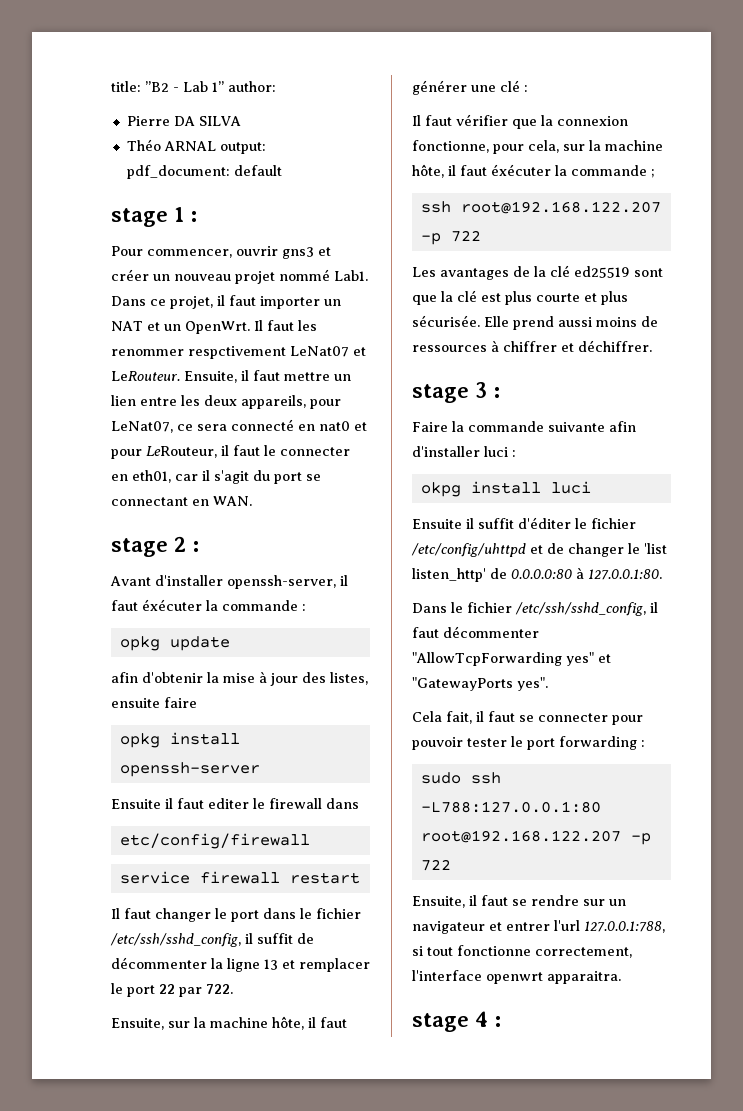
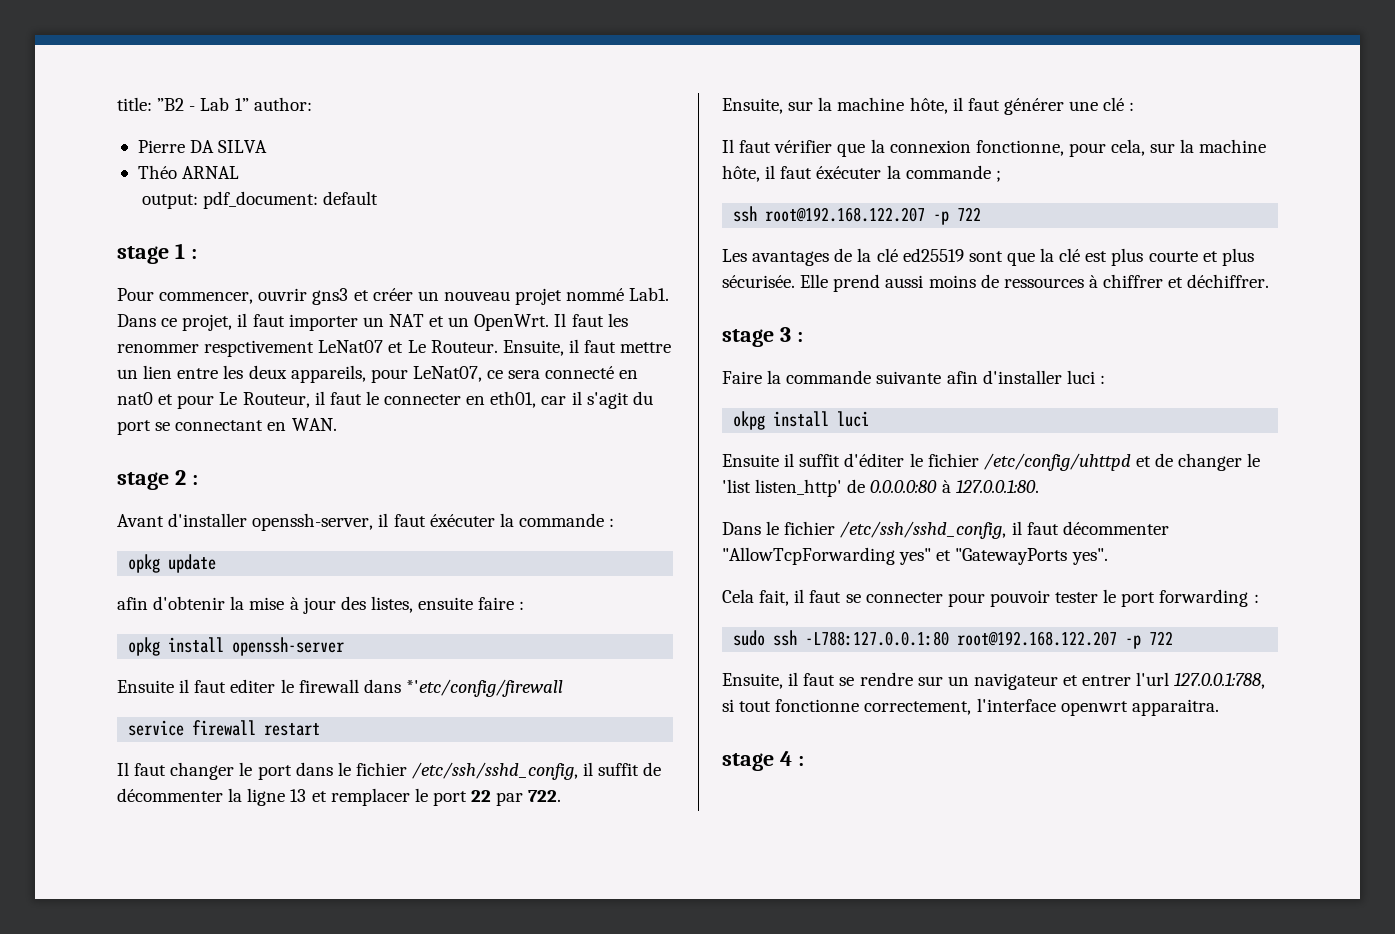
(216, 146) none -> (240, 172) //
[111,371,180,381] LeRouteur. -> [407,340,498,353] Le Routeur.
[146,446,217,458] LeRouteur, -> [219,392,310,408] Le Routeur,
(197, 702) none -> [519,601,525,610] :
[119,833,310,849] // etc/config/firewall -> [405,679,563,697] *'etc/config/firewall

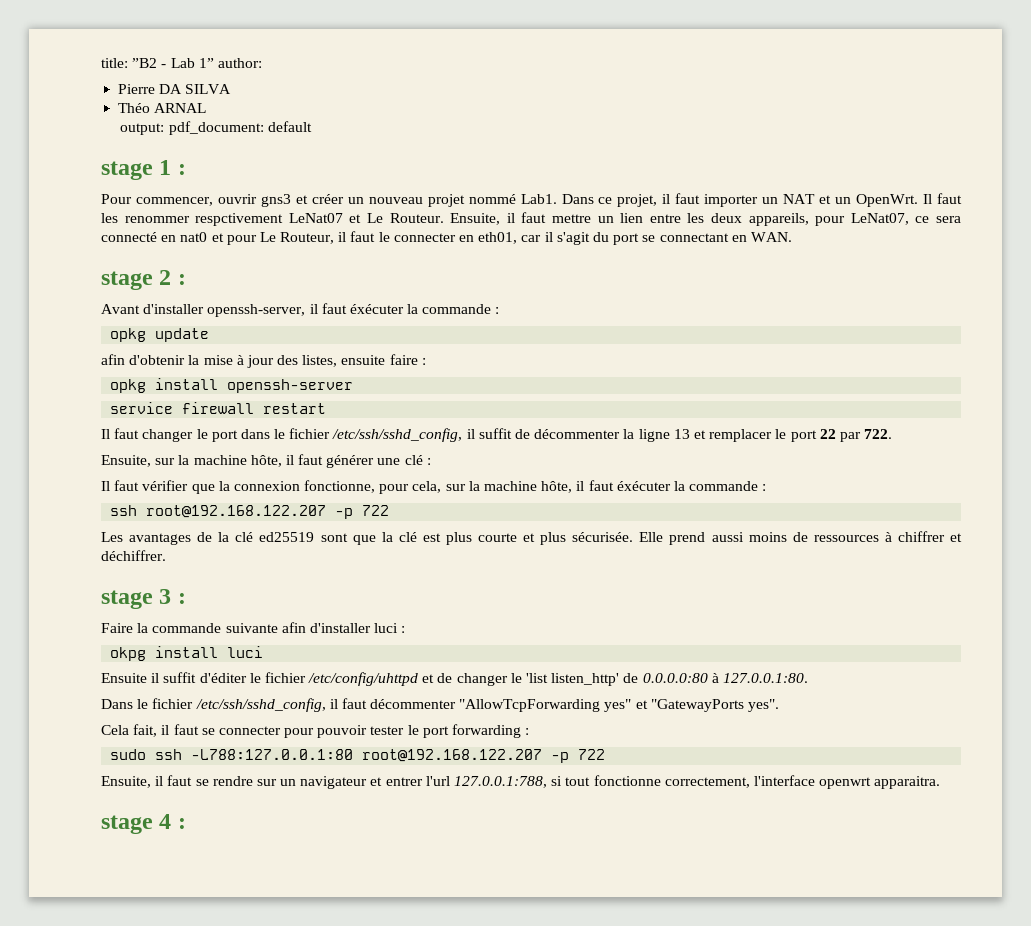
[117,679,563,697] // Ensuite il faut editer le firewall dans *'etc/config/firewall -> (354, 386) none
[995,170,1001,182] ; -> [762,484,767,491] :

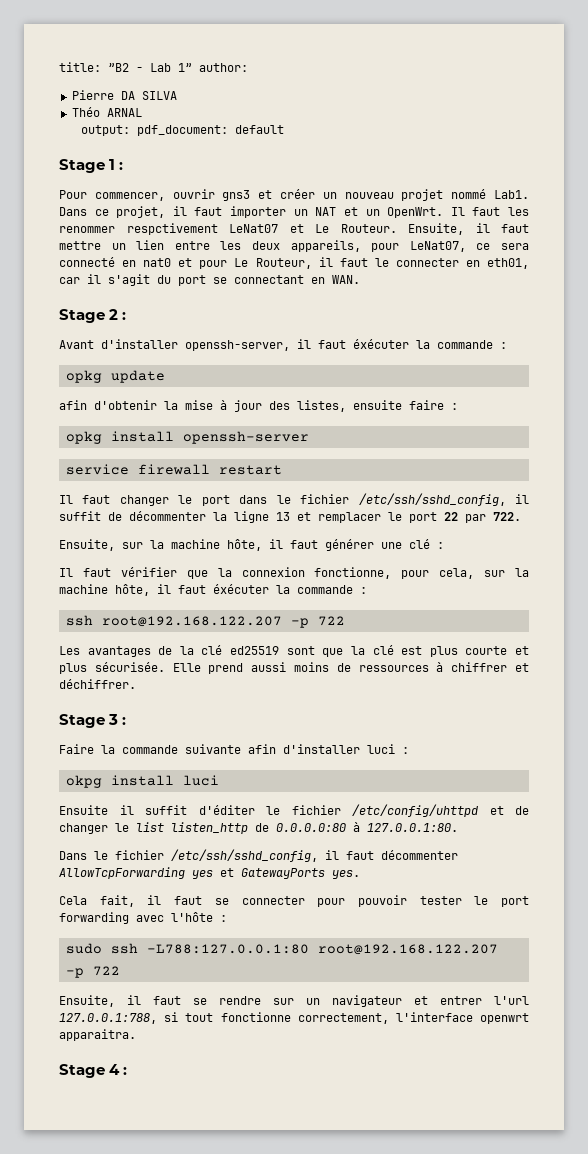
[101,161,153,180] stage -> [59,159,105,173] Stage
[101,271,153,290] stage -> [59,309,105,323] Stage
[101,590,153,609] stage -> [59,714,105,728] Stage
[526,673,620,686] 'list listen_http' -> [136,822,248,834] list listen_http
[459,699,780,712] "AllowTcpForwarding yes" et "GatewayPorts yes". -> [59,867,360,879] AllowTcpForwarding yes et GatewayPorts yes.
(522, 731) none -> [136,912,213,922] avec l'hôte
[101,815,153,834] stage -> [59,1064,105,1078] Stage

